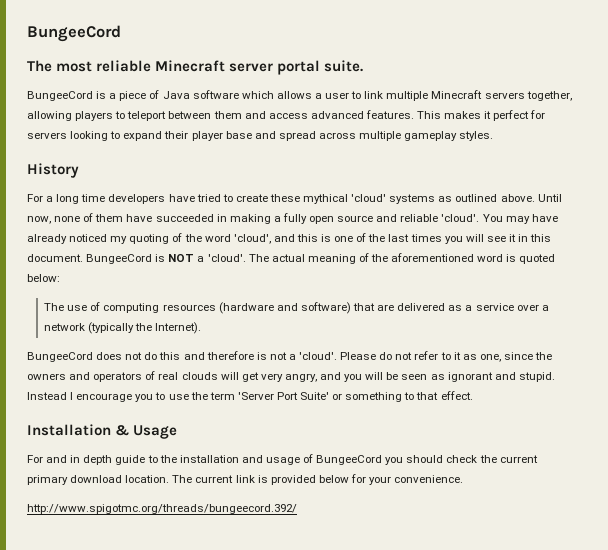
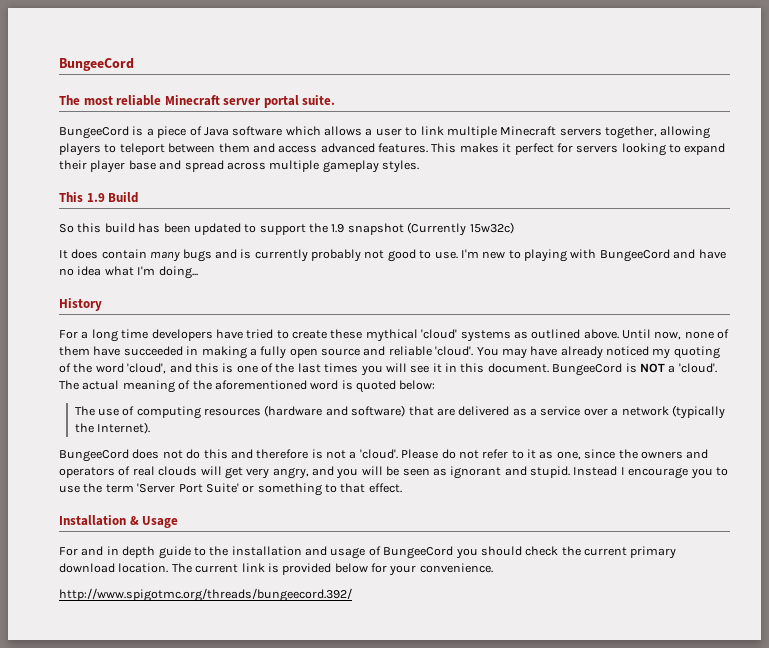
(494, 136) none -> [59,192,139,203] [59,222,514,236] [59,249,726,262] [59,266,198,279] // This 1.9 Build // So this build has been updated to support the 1.9 snapshot (Currently 15w32c) // It does contain many bugs and is currently probably not good to use. I'm new to playing with BungeeCord and have no idea what I'm doing...

